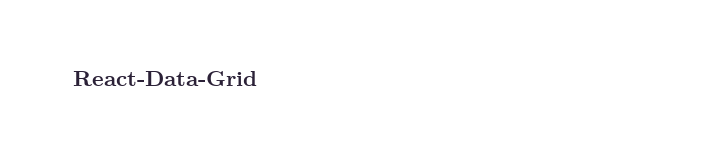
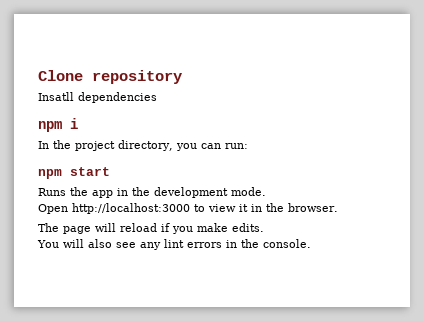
[73,71,257,86] React-Data-Grid -> [38,70,182,84] [38,92,157,103] [38,118,78,132] [38,140,248,151] [38,167,110,179] [38,187,266,198] [38,203,338,214] [38,223,264,234] [37,239,311,250] Clone repository // Insatll dependencies // npm i // In the project directory, you can run: // npm start // Runs the app in the development mode. // Open http://localhost:3000 to view it in the browser. // The page will reload if you make edits. // You will also see any lint errors in the console.

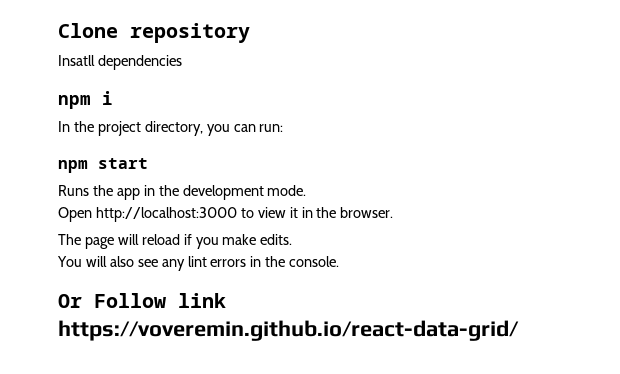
(311, 243) none -> [58,293,226,308] [58,320,519,341] // Or Follow link https://voveremin.github.io/react-data-grid/

